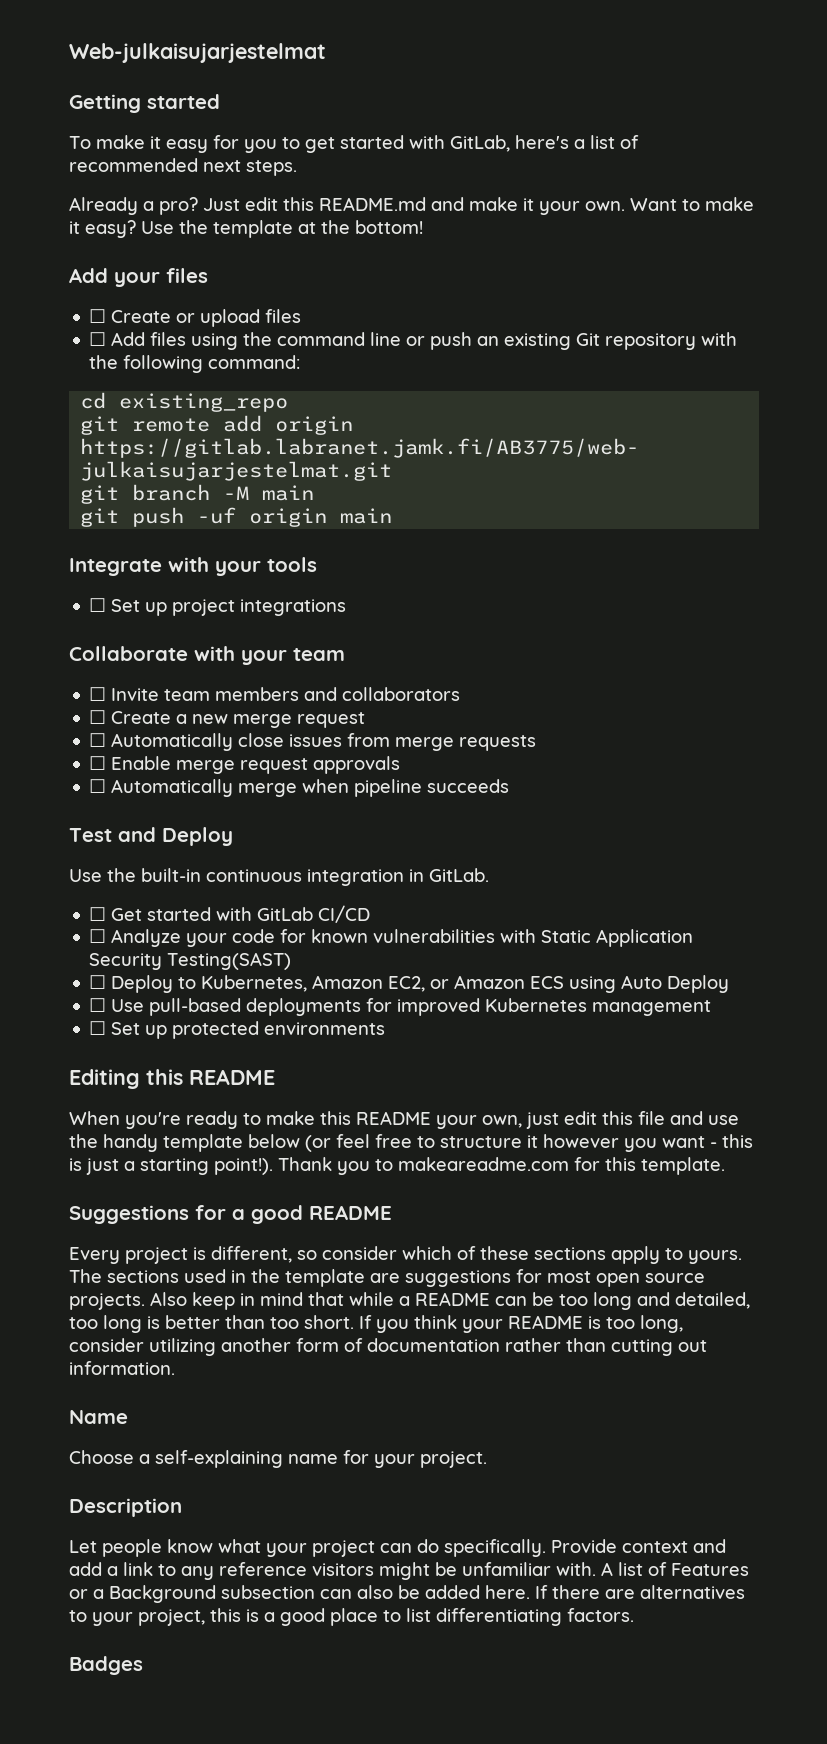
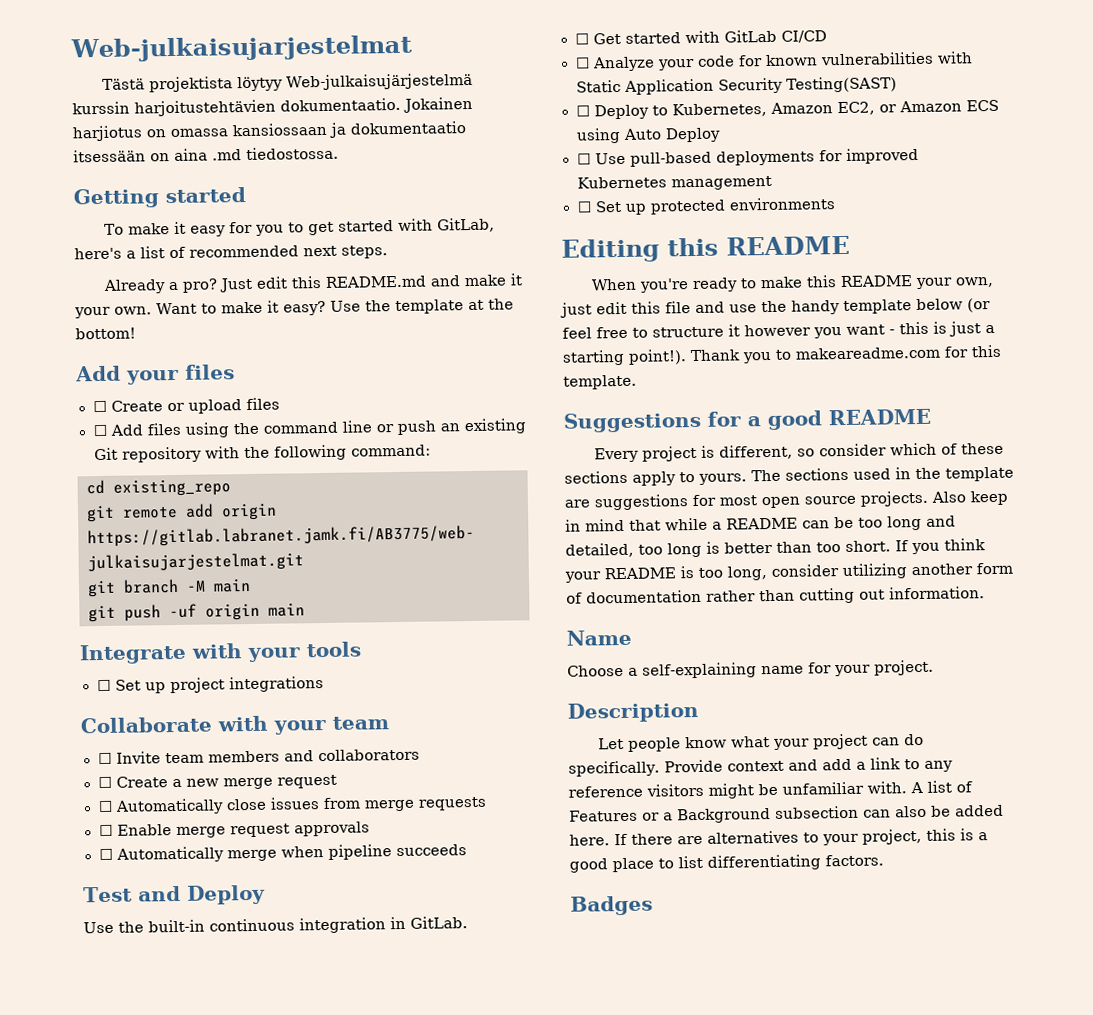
(326, 53) none -> [101,72,473,93] [72,96,473,117] [72,121,466,142] [73,146,339,163] // Tästä projektista löytyy Web-julkaisujärjestelmä kurssin harjoitustehtävien dokumentaatio. Jokainen harjiotus on omassa kansiossaan ja dokumentaatio itsessään on aina .md tiedostossa.

